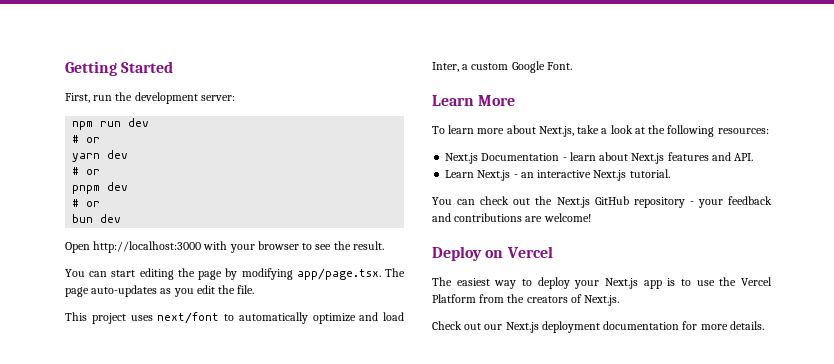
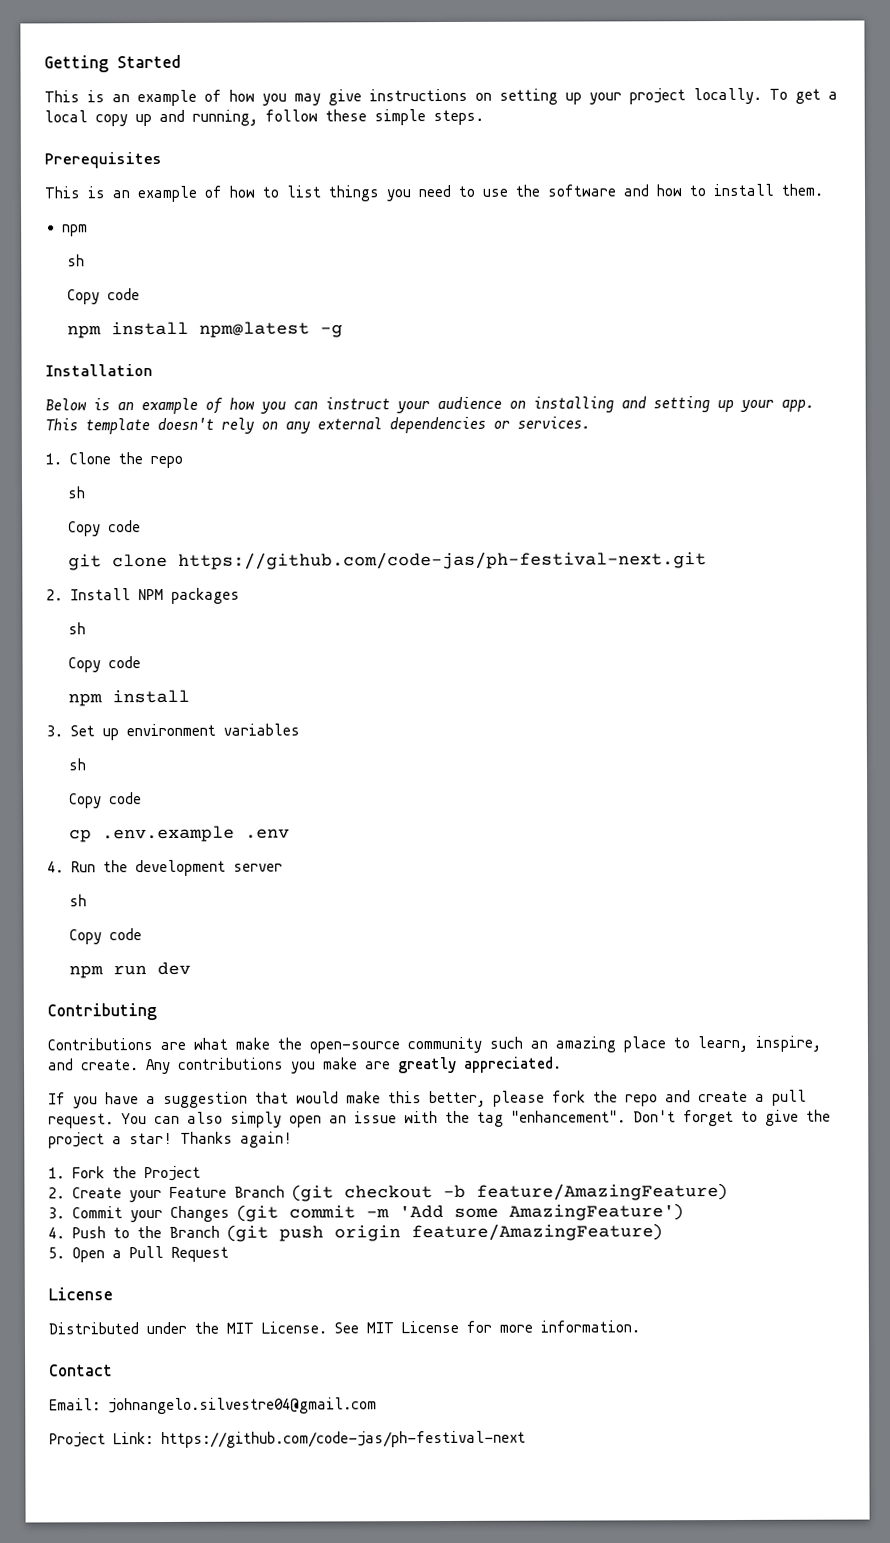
[65,92,235,104] [72,118,150,130] [72,135,101,143] [72,150,129,162] [72,167,101,175] [72,182,129,194] [72,199,101,207] [72,214,122,223] [65,241,384,253] [65,268,405,280] [65,285,255,297] [65,312,404,324] [432,61,572,73] [432,95,516,106] [432,125,769,137] [445,152,754,164] [445,169,670,181] [432,196,772,208] [432,213,591,222] [432,246,553,261] [432,277,772,289] [432,294,620,306] [432,321,764,333] First, run the development server: // npm run dev // # or // yarn dev // # or // pnpm dev // # or // bun dev // Open http://localhost:3000 with your browser to see the result. // You can start editing the page by modifying app/page.tsx. The page auto-updates as you edit the file. // This project uses next/font to automatically optimize and load Inter, a custom Google Font. // Learn More // To learn more about Next.js, take a look at the following resources: // Next.js Documentation - learn about Next.js features and API. // Learn Next.js - an interactive Next.js tutorial. // You can check out the Next.js GitHub repository - your feedback and contributions are welcome! // Deploy on Vercel // The easiest way to deploy your Next.js app is to use the Vercel Platform from the creators of Next.js. // Check out our Next.js deployment documentation for more details. -> [44,87,838,107] [44,109,484,127] [44,151,162,169] [44,183,823,203] [61,224,88,237] [66,254,85,267] [66,288,140,305] [66,321,343,339] [45,364,153,377] [45,396,814,415] [45,416,590,435] [45,452,183,469] [67,486,86,499] [67,520,141,537] [67,551,707,571] [46,587,240,604] [67,622,86,635] [67,656,141,673] [67,689,190,707] [46,723,300,741] [67,758,86,771] [68,792,142,809] [68,825,290,843] [47,859,283,877] [68,894,87,907] [68,928,142,945] [68,961,191,979] [47,1003,157,1021] [47,1035,821,1054] [47,1056,562,1075] [48,1089,807,1109] [48,1109,831,1129] [48,1131,293,1149] [48,1165,201,1182] [48,1183,727,1203] [48,1204,683,1223] [48,1223,662,1242] [48,1245,229,1263] [48,1287,113,1301] [48,1320,640,1335] [49,1364,113,1377] [49,1397,377,1415] [49,1430,526,1448] This is an example of how you may give instructions on setting up your project locally. To get a local copy up and running, follow these simple steps. // Prerequisites // This is an example of how to list things you need to use the software and how to install them. // npm // sh // Copy code // npm install npm@latest -g // Installation // Below is an example of how you can instruct your audience on installing and setting up your app. This template doesn't rely on any external dependencies or services. // 1. Clone the repo // sh // Copy code // git clone https://github.com/code-jas/ph-festival-next.git // 2. Install NPM packages // sh // Copy code // npm install // 3. Set up environment variables // sh // Copy code // cp .env.example .env // 4. Run the development server // sh // Copy code // npm run dev // Contributing // Contributions are what make the open-source community such an amazing place to learn, inspire, and create. Any contributions you make are greatly appreciated. // If you have a suggestion that would make this better, please fork the repo and create a pull request. You can also simply open an issue with the tag "enhancement". Don't forget to give the project a star! Thanks again! // 1. Fork the Project // 2. Create your Feature Branch (git checkout -b feature/AmazingFeature) // 3. Commit your Changes (git commit -m 'Add some AmazingFeature') // 4. Push to the Branch (git push origin feature/AmazingFeature) // 5. Open a Pull Request // License // Distributed under the MIT License. See MIT License for more information. // Contact // Email: johnangelo.silvestre04@gmail.com // Project Link: https://github.com/code-jas/ph-festival-next

